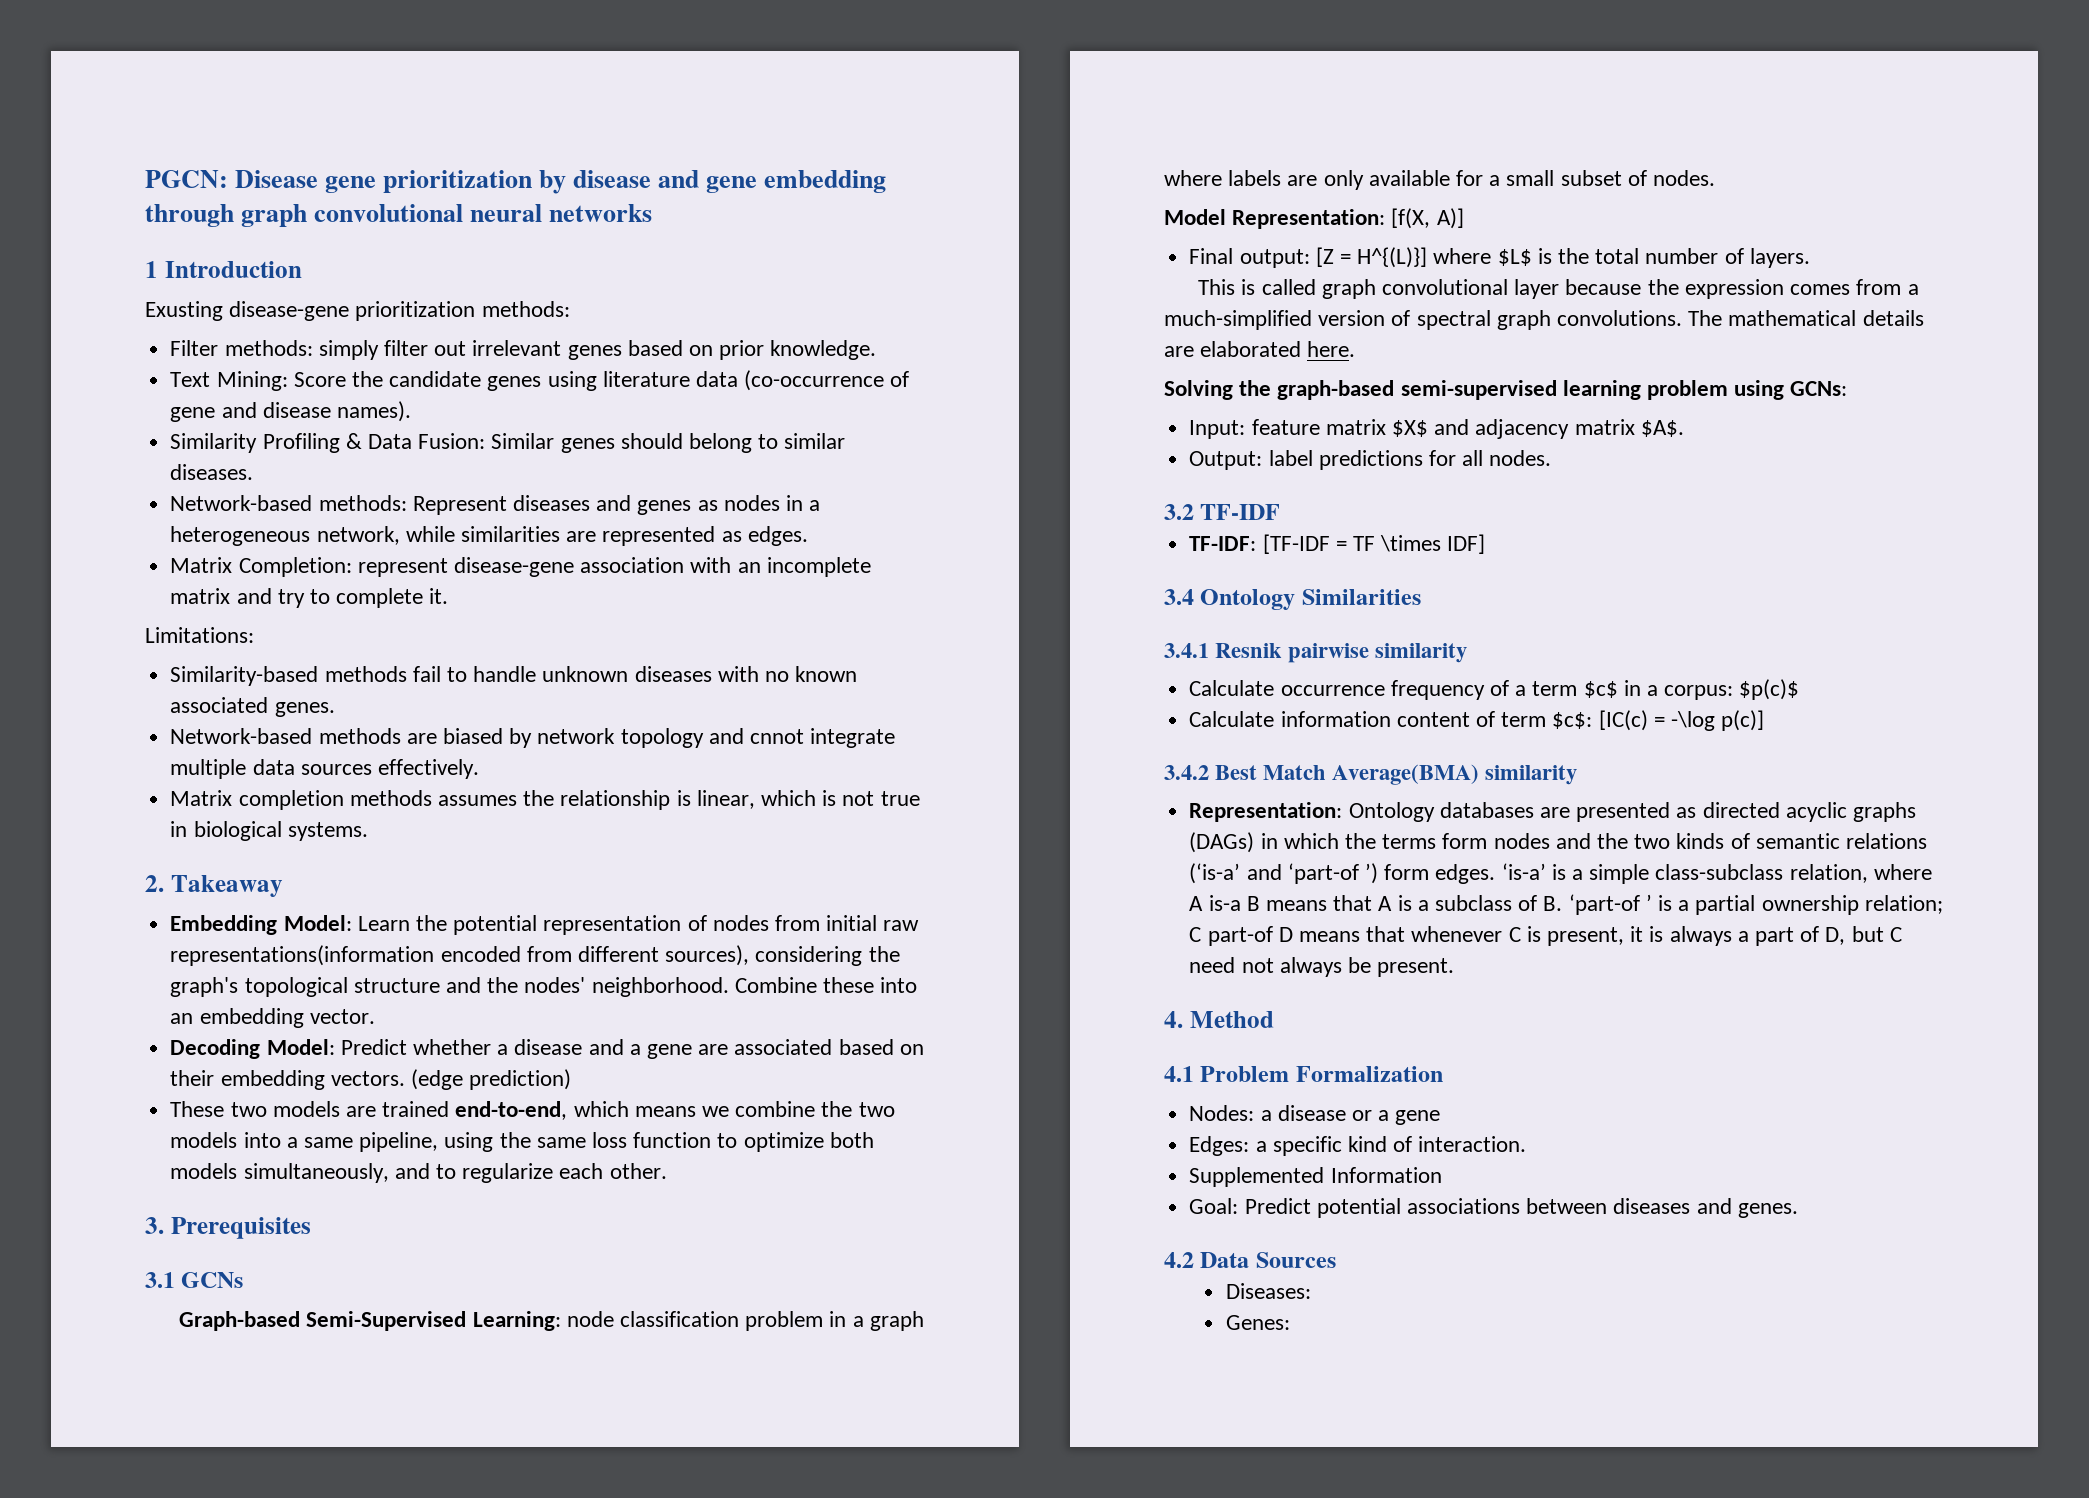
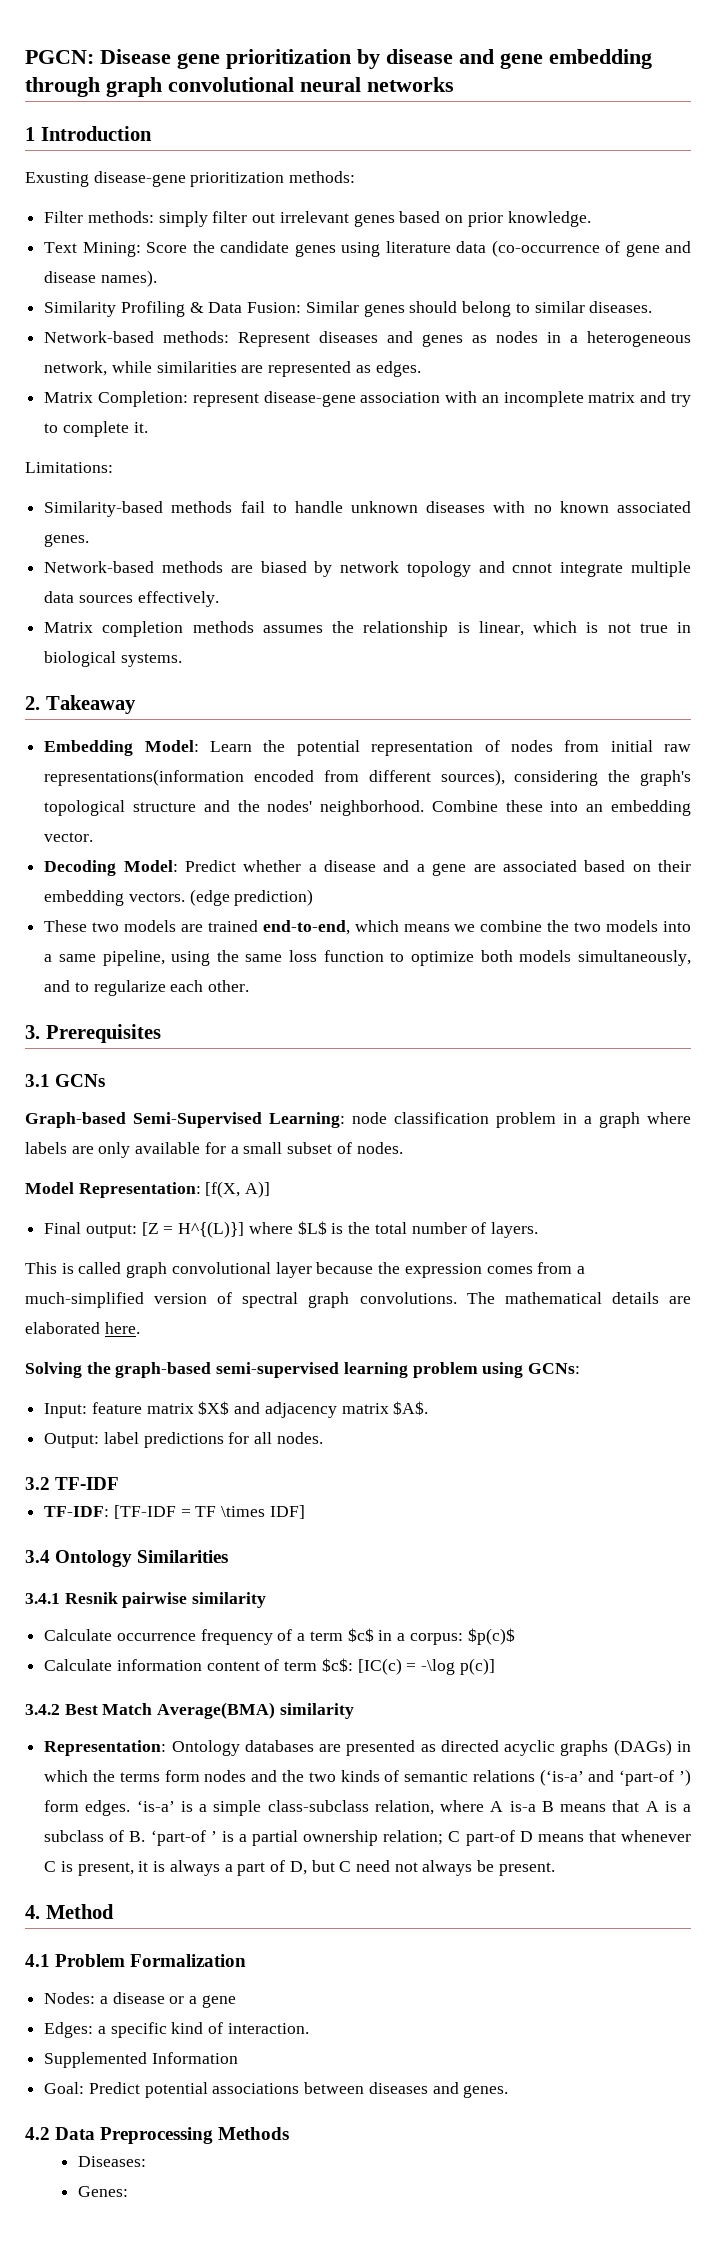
[1255,1252,1336,1268] Sources -> [100,2127,290,2144] Preprocessing Methods

